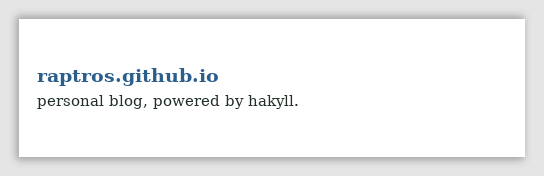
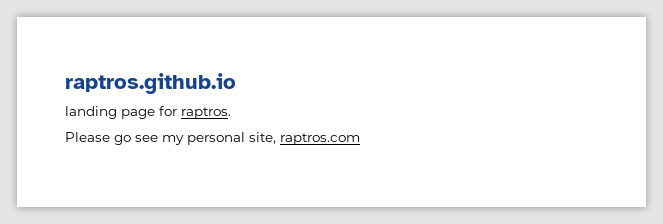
[37,95,299,109] personal blog, powered by hakyll. -> [65,106,231,119] [65,132,360,145] landing page for raptros. // Please go see my personal site, raptros.com

